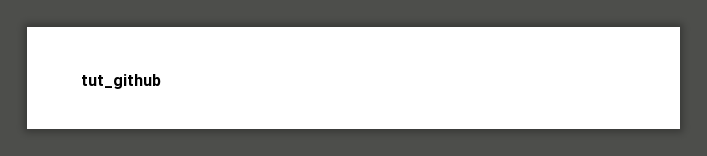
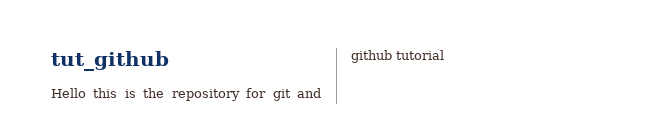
(161, 81) none -> [51,88,321,101] [351,50,444,63] // Hello this is the repository for git and github tutorial

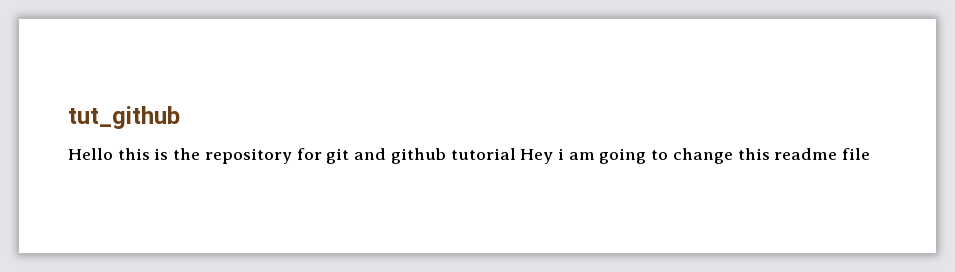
(444, 55) none -> [520,148,871,164] Hey i am going to change this readme file

